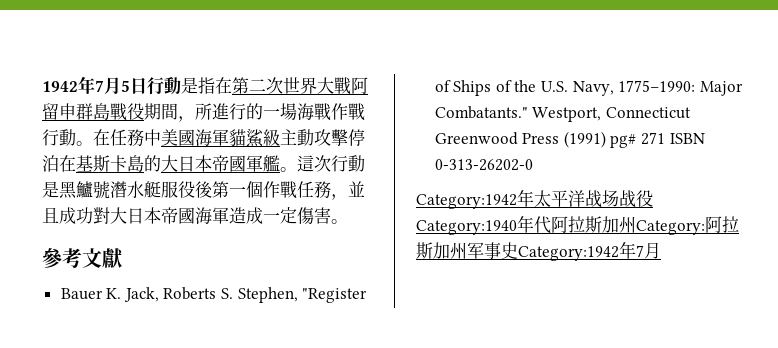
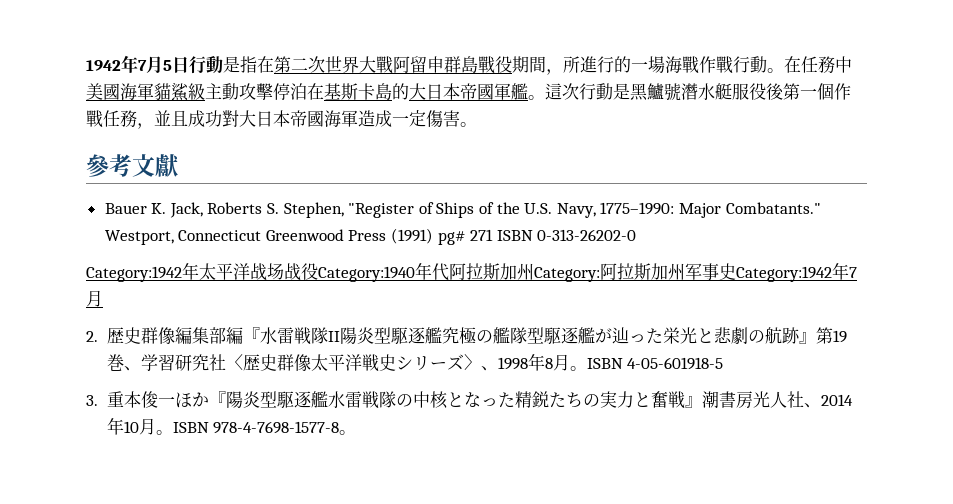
(661, 250) none -> [86,327,847,345] [106,353,724,372] [86,391,853,409] [106,417,357,435] // 2.歴史群像編集部編『水雷戦隊II陽炎型駆逐艦究極の艦隊型駆逐艦が辿った栄光と悲劇の航跡』第19巻、学習研究社〈歴史群像太平洋戦史シリーズ〉、1998年8月。ISBN 4-05-601918-5 // 3.重本俊一ほか『陽炎型駆逐艦水雷戦隊の中核となった精鋭たちの実力と奮戦』潮書房光人社、2014年10月。ISBN 978-4-7698-1577-8。

